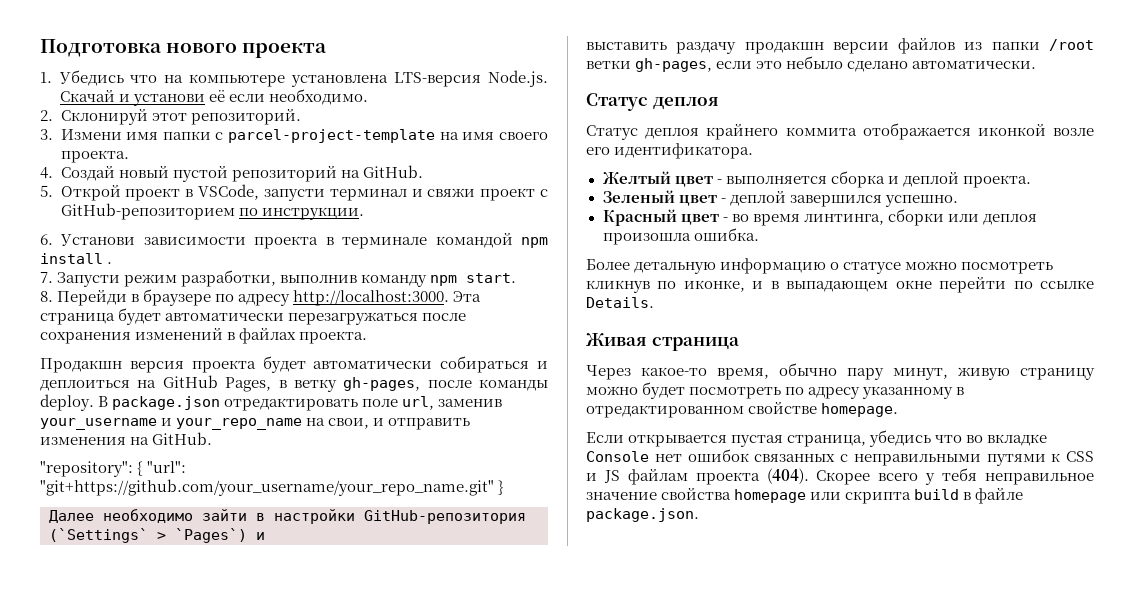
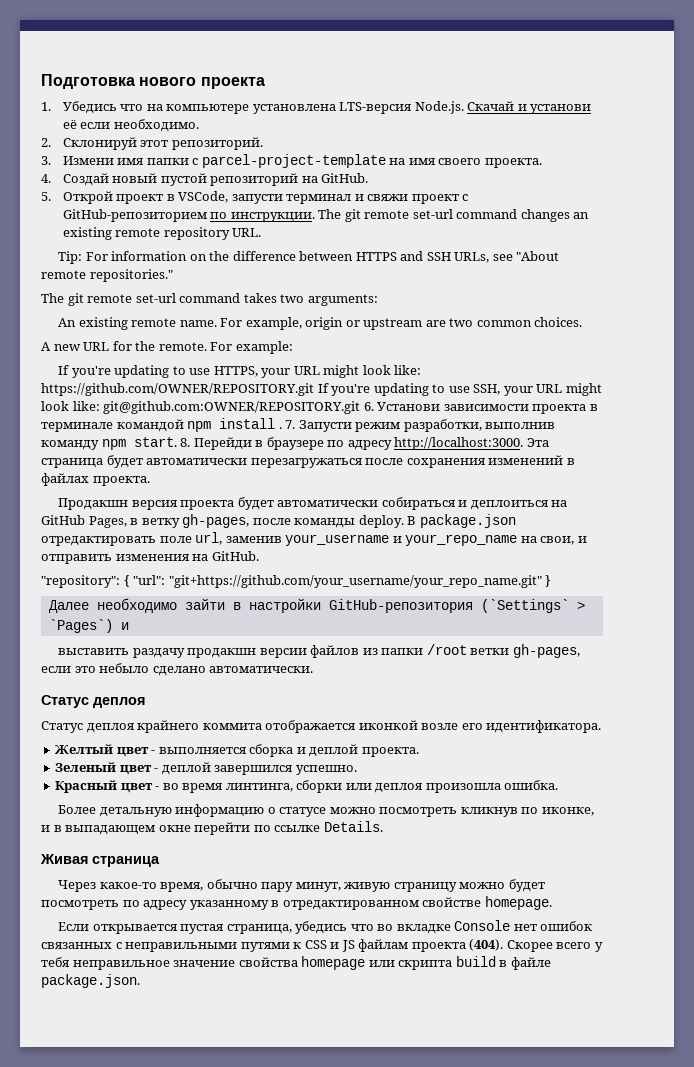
(364, 213) // -> [318,209,590,222] [62,227,262,240] [58,251,560,264] [41,269,173,282] [41,293,378,306] [58,317,583,330] [41,341,293,354] [58,365,422,378] [41,383,602,396] [41,401,361,414] The git remote set-url command changes an existing remote repository URL. // Tip: For information on the difference between HTTPS and SSH URLs, see "About remote repositories." // The git remote set-url command takes two arguments: // An existing remote name. For example, origin or upstream are two common choices. // A new URL for the remote. For example: // If you're updating to use HTTPS, your URL might look like: https://github.com/OWNER/REPOSITORY.git If you're updating to use SSH, your URL might look like: git@github.com:OWNER/REPOSITORY.git
(113, 263) // -> (282, 428) none
(517, 278) // -> (177, 442) none

